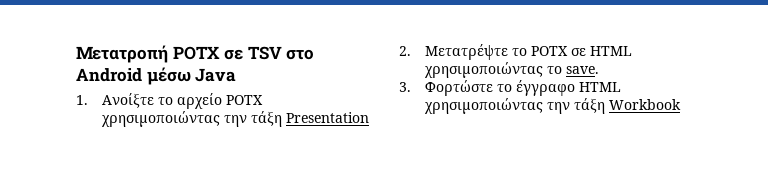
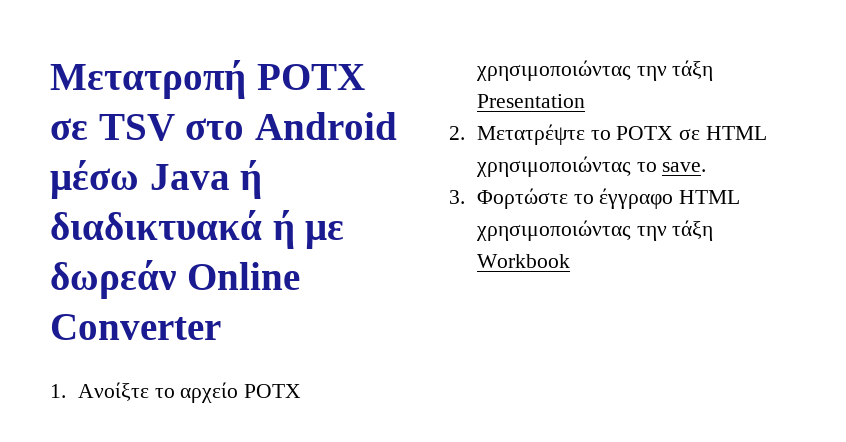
(237, 75) none -> [240,160,263,199] [50,210,345,249] [50,260,300,299] [50,314,221,340] ή διαδικτυακά ή με δωρεάν Online Converter

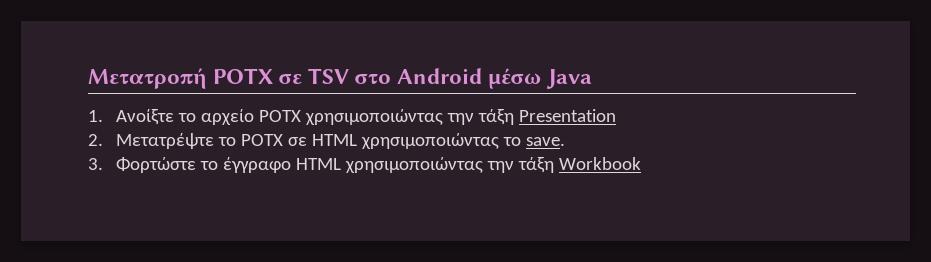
[240,160,263,199] [50,210,345,249] [50,260,300,299] [50,314,221,340] ή διαδικτυακά ή με δωρεάν Online Converter -> (592, 79) none

